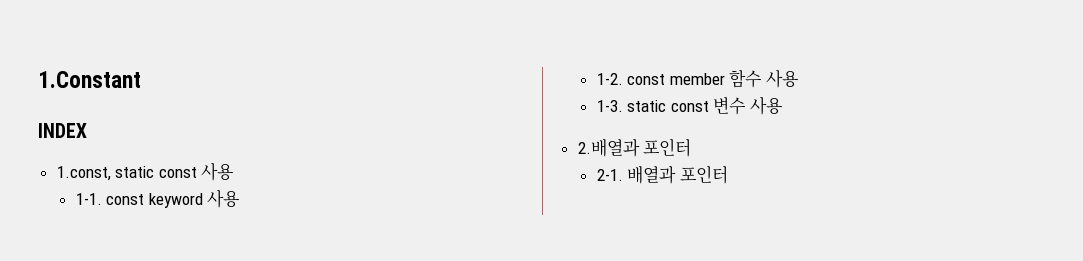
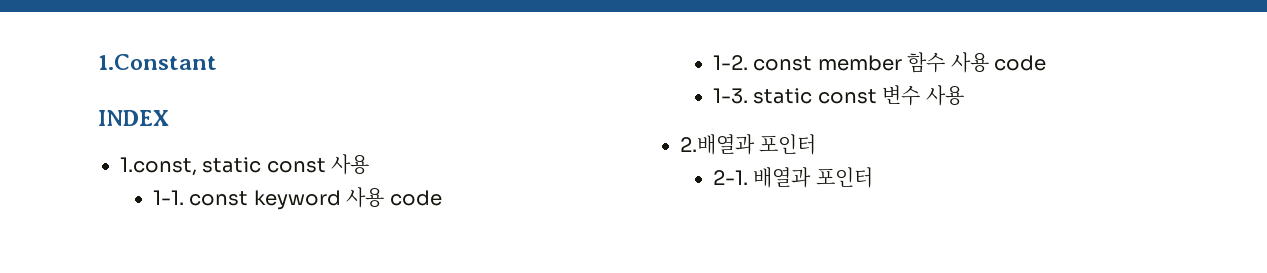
(241, 198) none -> [389,190,442,206] code
(799, 78) none -> [994,55,1047,71] code

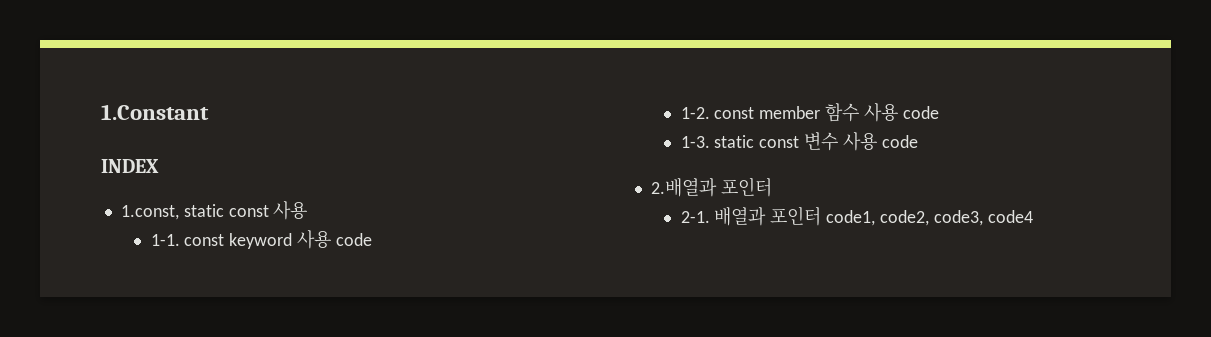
(964, 95) none -> [881,135,918,148] code
(873, 177) none -> [826,210,1033,226] code1, code2, code3, code4

